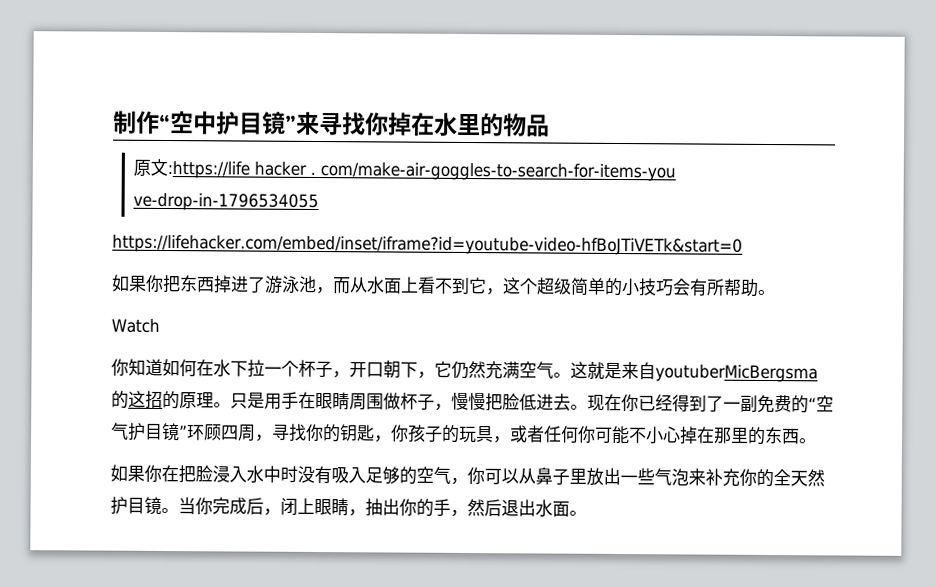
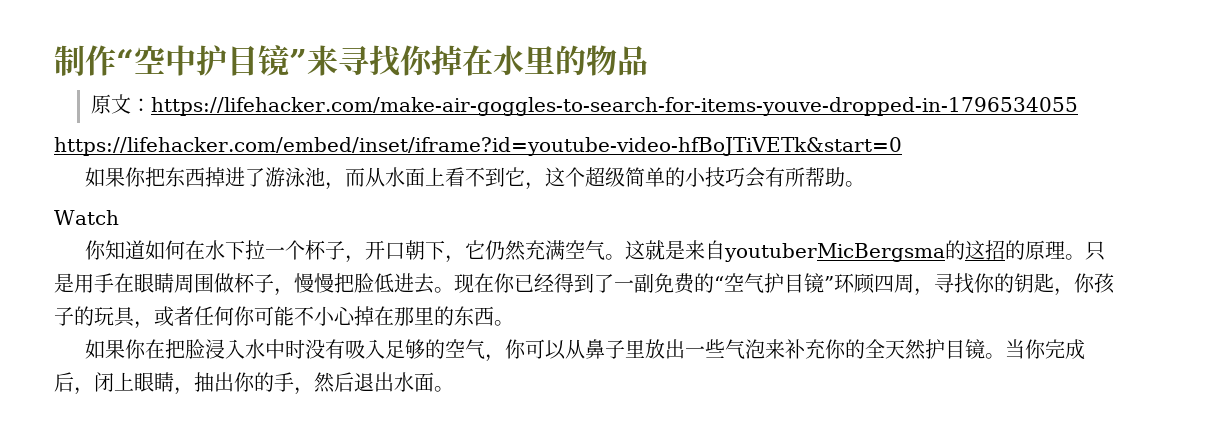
[166,161,676,182] [132,192,319,212] :https://life hacker . com/make-air-goggles-to-search-for-items-you ve-drop-in-1796534055 -> [130,97,1078,116] ：https://lifehacker.com/make-air-goggles-to-search-for-items-youve-dropped-in-1796534055

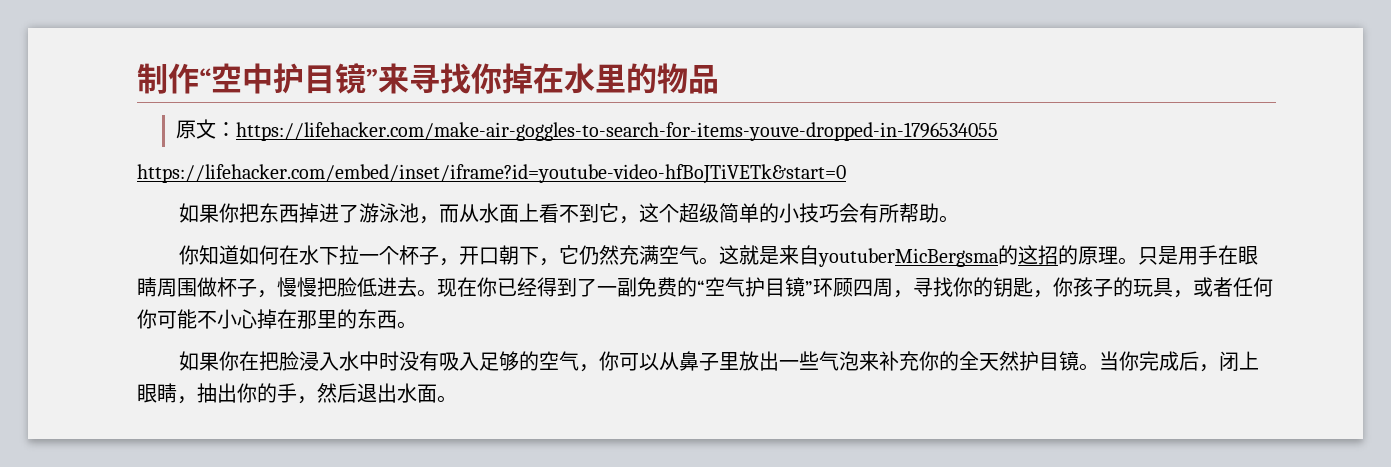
[54,210,119,225] // Watch -> (959, 219) none

